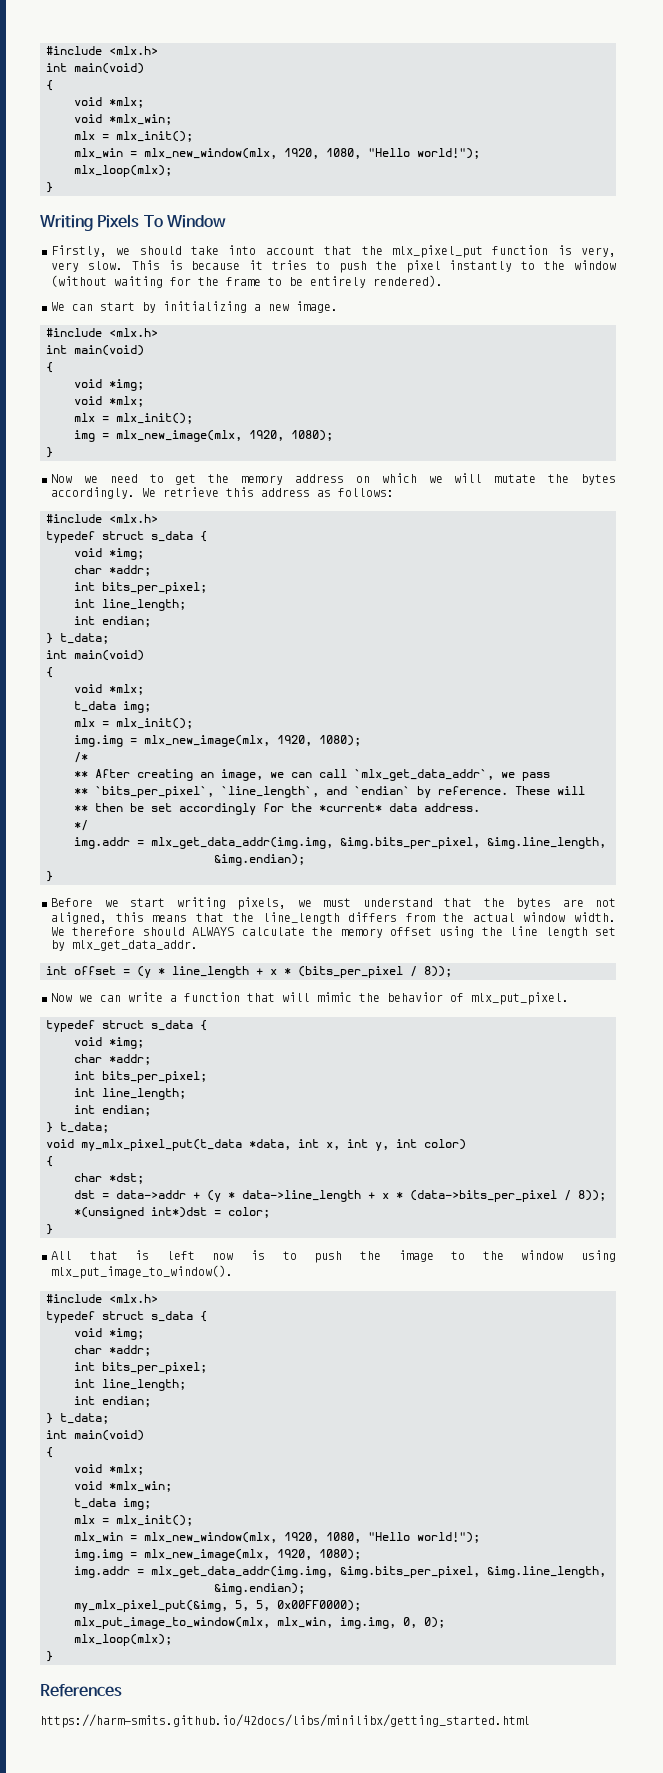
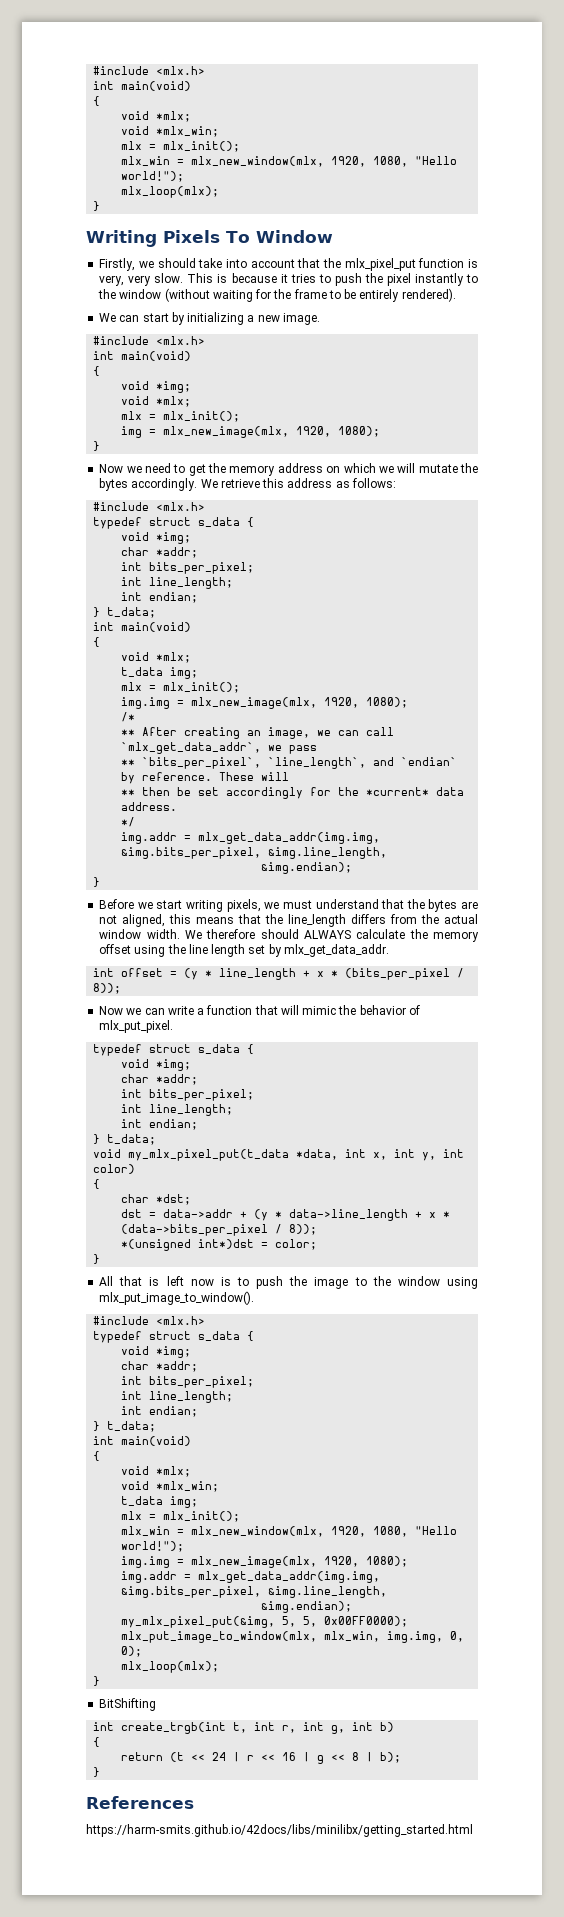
(53, 1656) none -> [99,1698,157,1711] [93,1722,395,1734] [93,1737,101,1747] [121,1752,402,1764] [93,1767,101,1777] // BitShifting // int create_trgb(int t, int r, int g, int b) // { // return (t << 24 | r << 16 | g << 8 | b); // }

